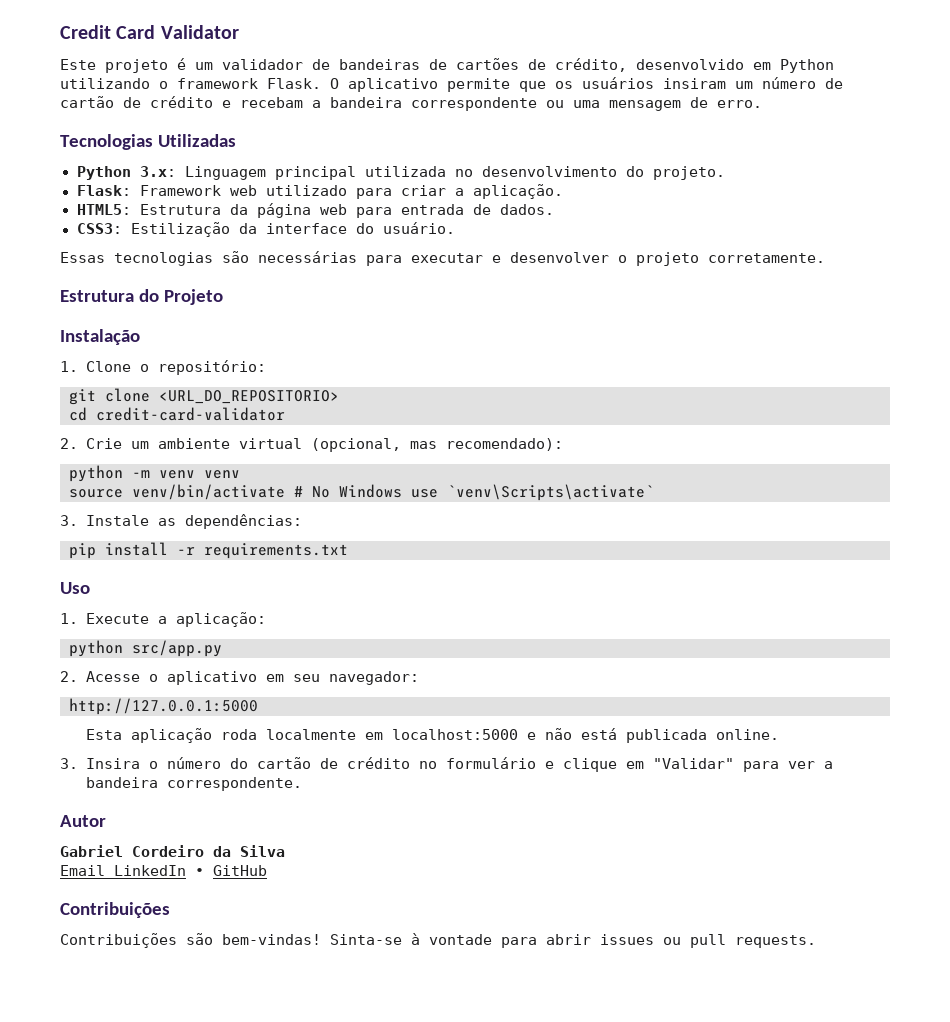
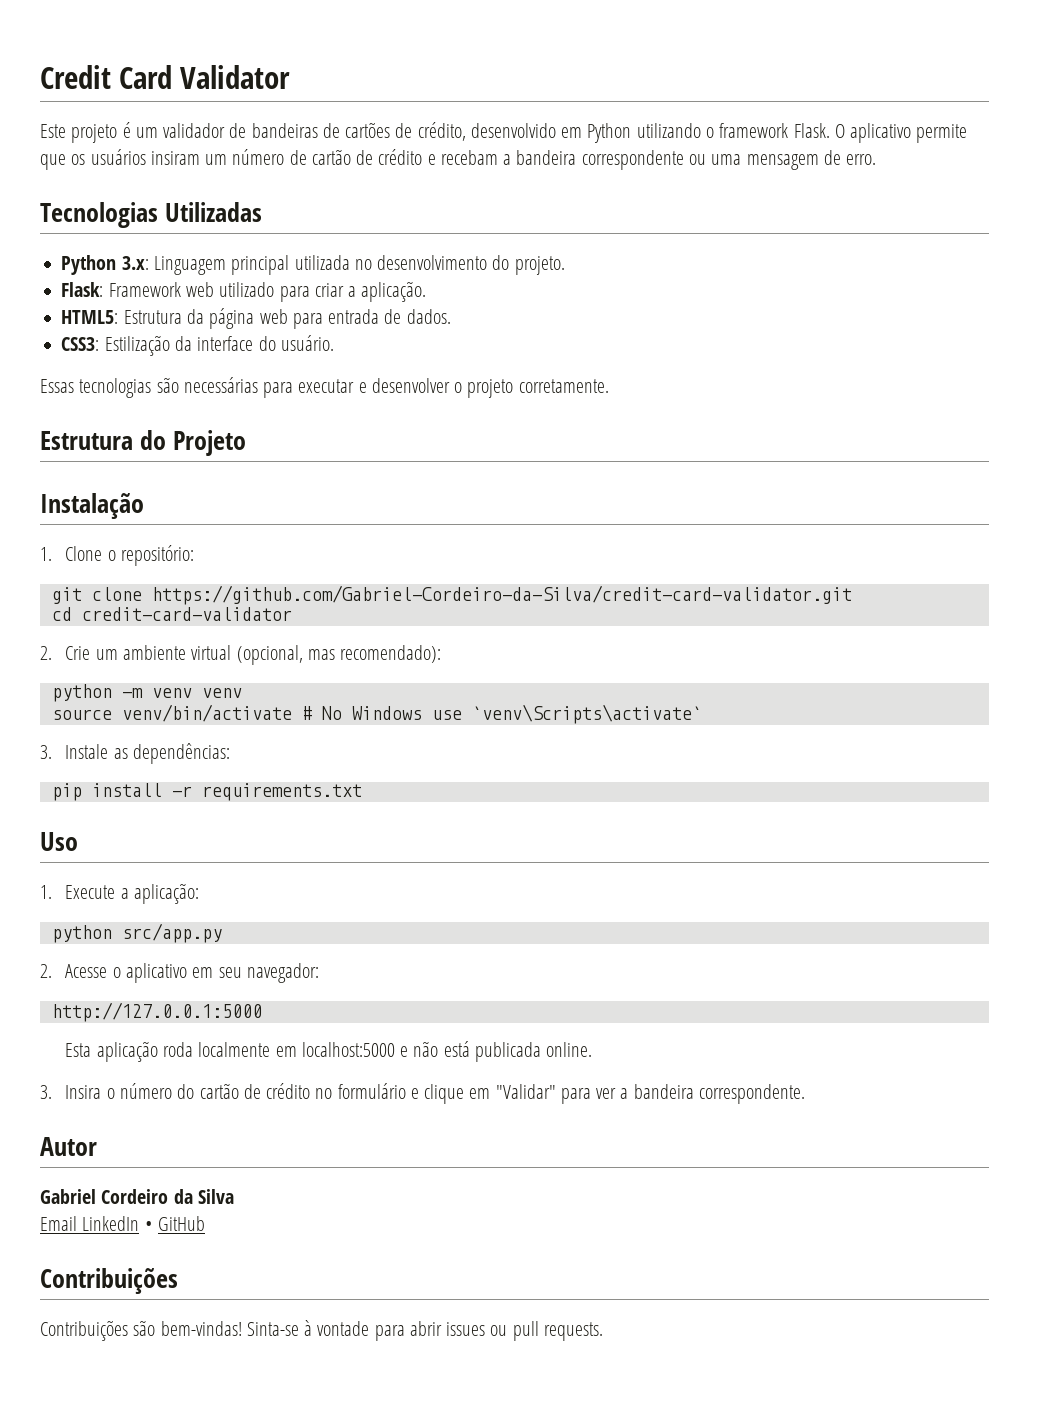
[159,390,339,404] <URL_DO_REPOSITORIO> -> [151,585,852,605] https://github.com/Gabriel-Cordeiro-da-Silva/credit-card-validator.git

